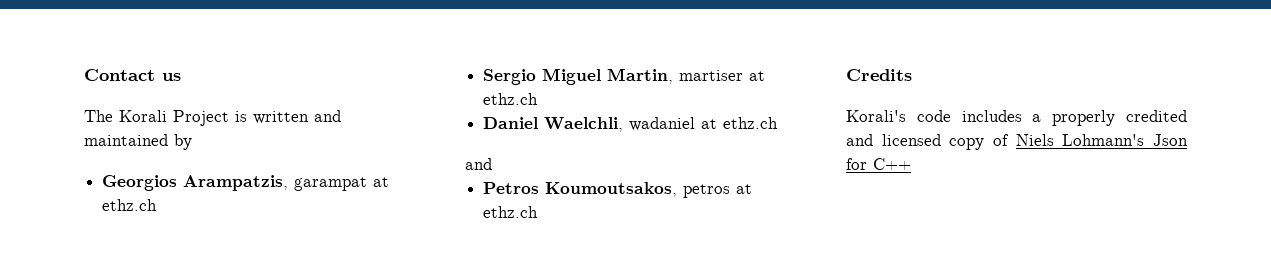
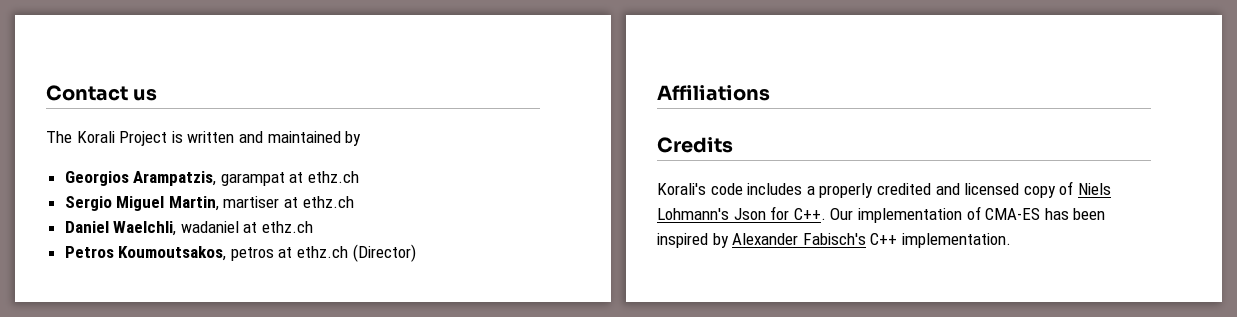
[465,158,492,170] // and -> (314, 227) none
(539, 212) none -> [352,244,416,262] [657,85,770,101] (Director) // Affiliations
[873,158,911,170] C++ -> [793,206,1106,223] [657,233,1011,248] C++. Our implementation of CMA-ES has been inspired by Alexander Fabisch's C++ implementation.

